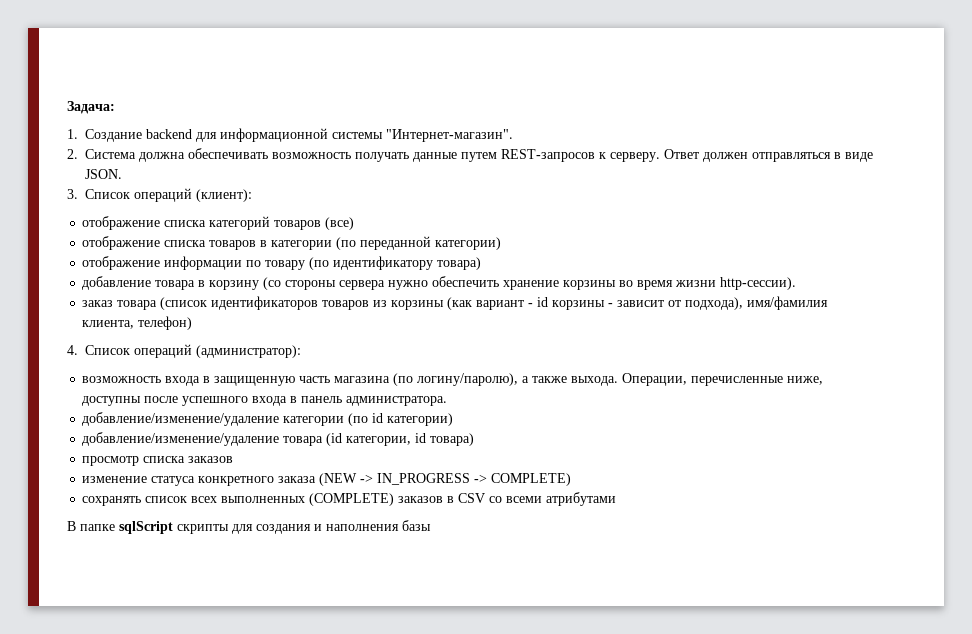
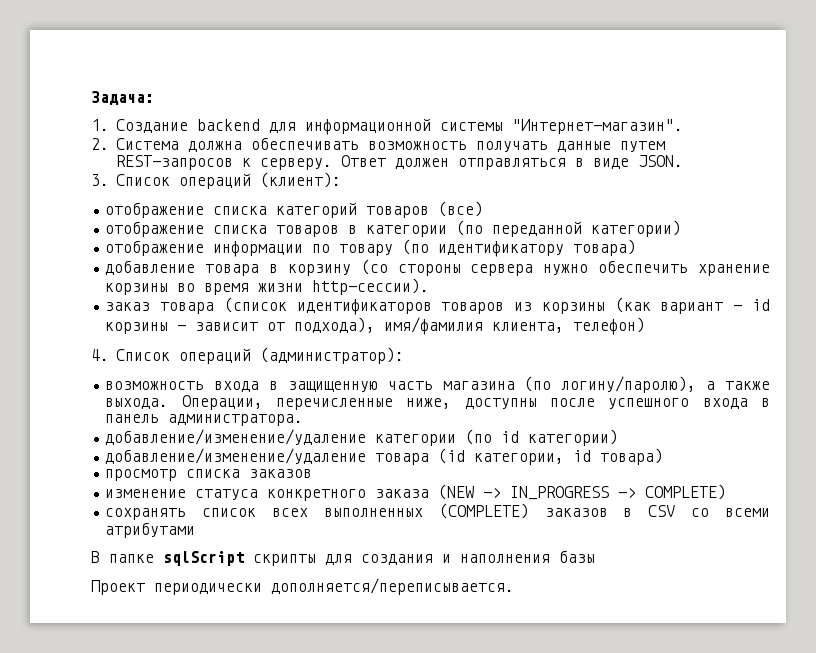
(431, 525) none -> [91,578,514,595] // Проект периодически дополняется/переписывается.

